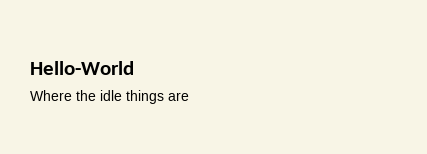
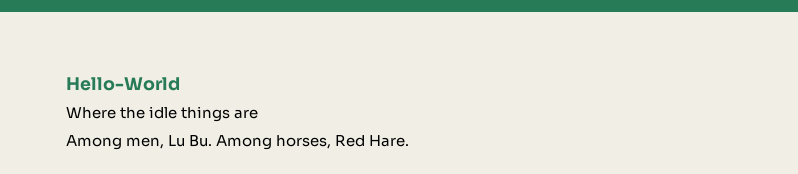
(189, 96) none -> [66,135,410,150] // Among men, Lu Bu. Among horses, Red Hare.

